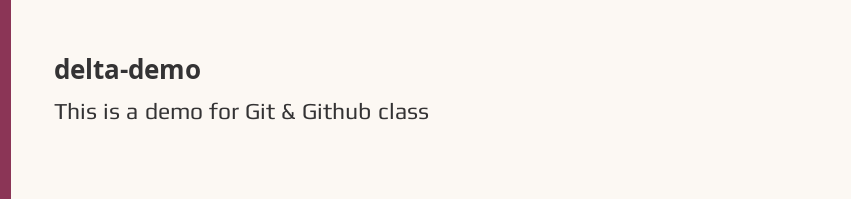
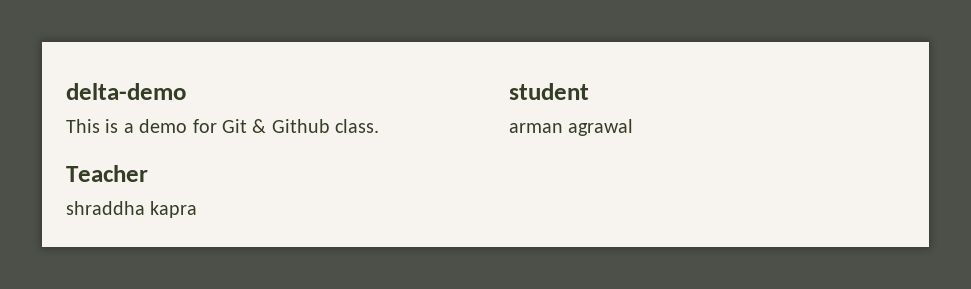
[377,102,429,120] class -> [335,119,380,133] [66,165,148,182] [66,201,198,218] [509,83,589,100] [509,119,634,136] class. // Teacher // shraddha kapra // student // arman agrawal

